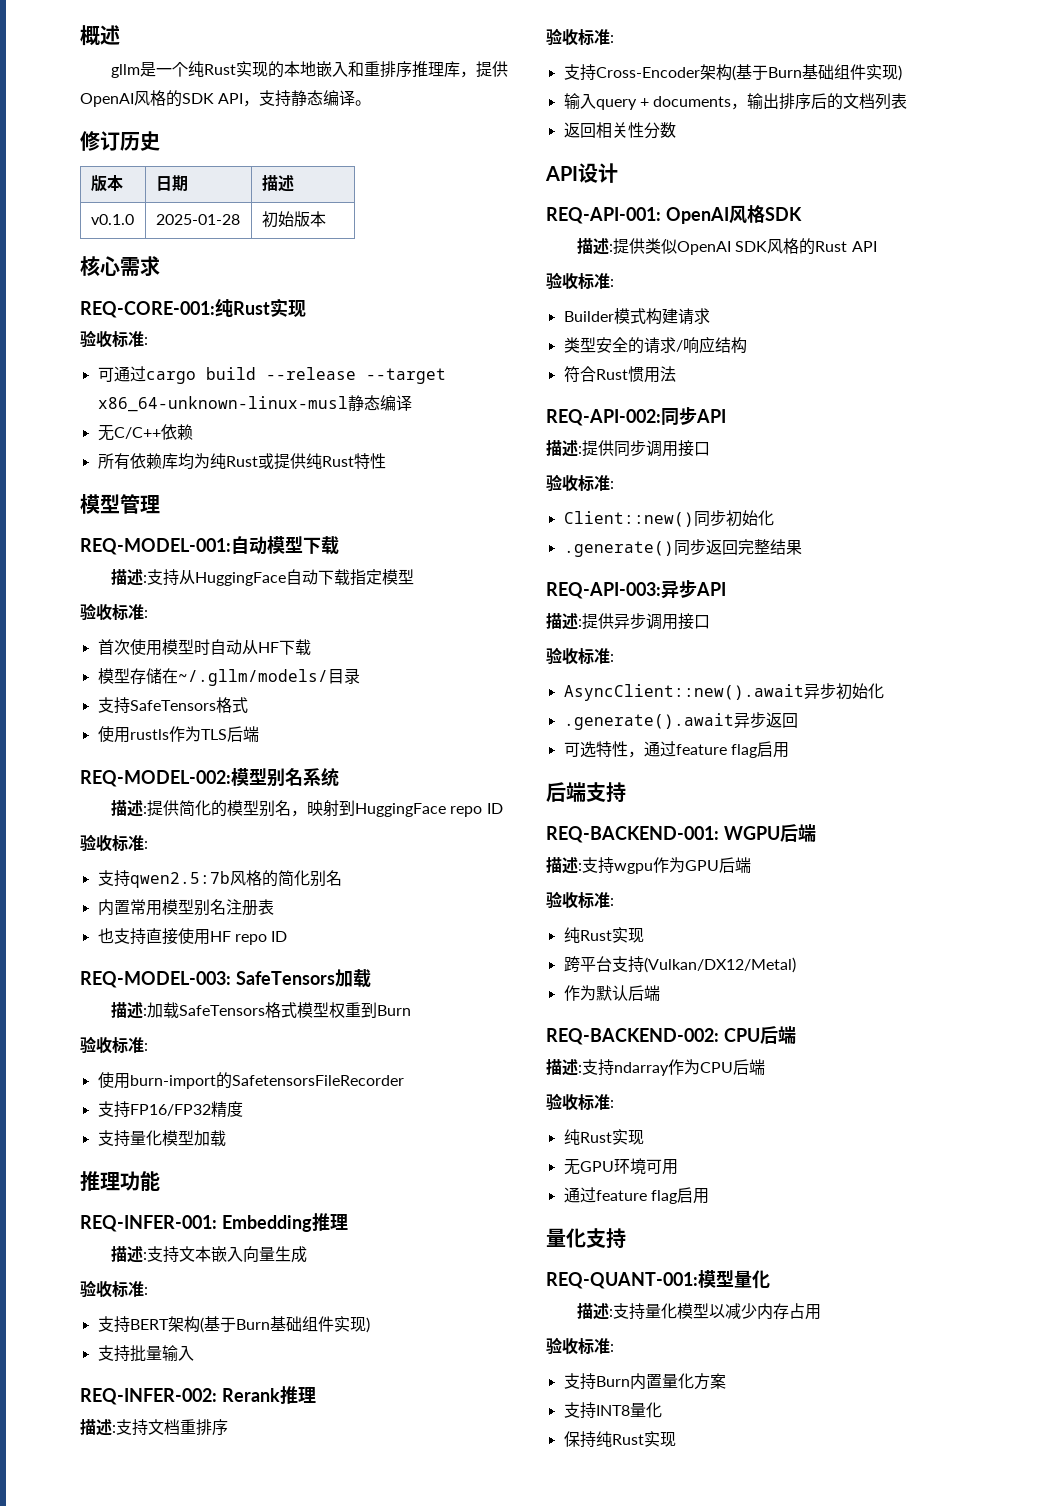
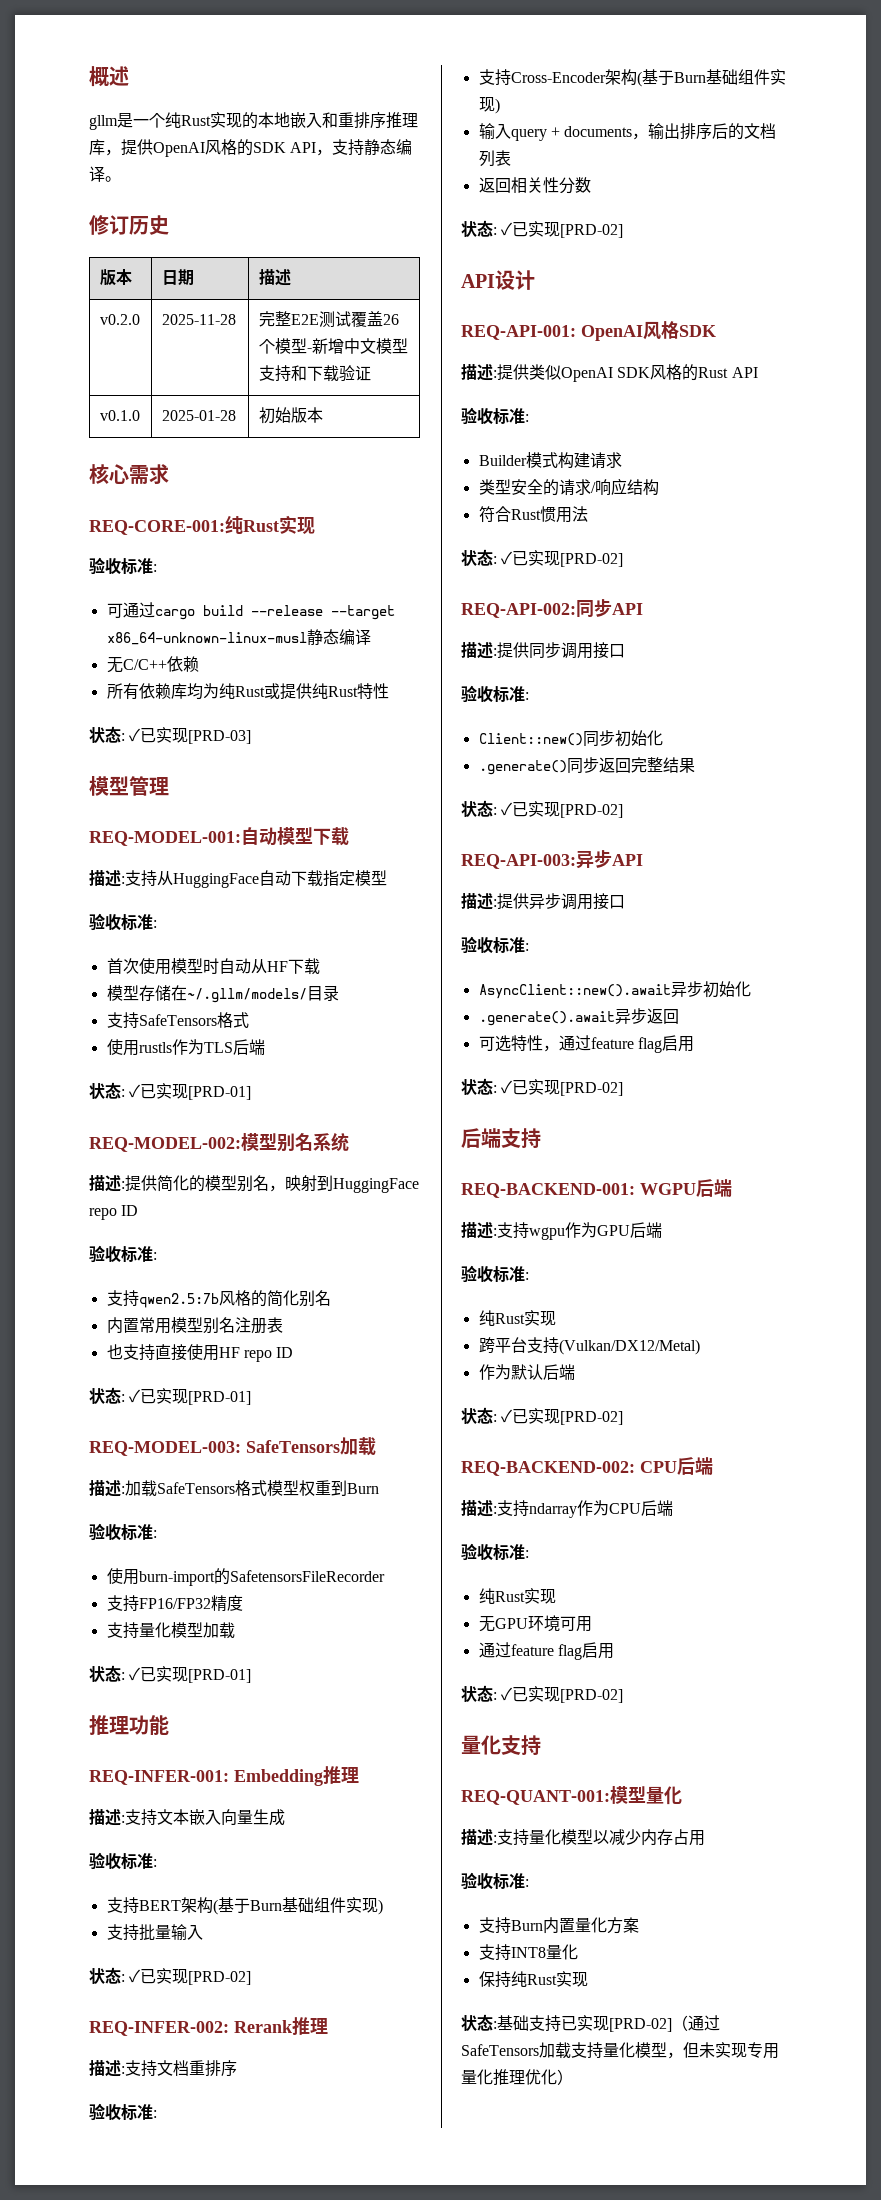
(294, 183) none -> [99,314,140,325] [161,314,236,325] [258,311,399,328] [258,338,408,354] [258,365,371,382] // v0.2.0 | 2025-11-28 | 完整E2E测试覆盖26个模型-新增中文模型支持和下载验证
(386, 461) none -> [89,726,252,744] // 状态: ✓已实现[PRD-03]
(259, 734) none -> [89,1082,252,1100] // 状态: ✓已实现[PRD-01]
(288, 936) none -> [89,1387,252,1405] // 状态: ✓已实现[PRD-01]
(226, 1138) none -> [89,1665,252,1683] // 状态: ✓已实现[PRD-01]
(194, 1353) none -> [89,1967,252,1985] // 状态: ✓已实现[PRD-02]
(676, 130) none -> [461,220,624,238] // 状态: ✓已实现[PRD-02]
(676, 374) none -> [461,549,624,567] // 状态: ✓已实现[PRD-02]
(802, 547) none -> [461,800,624,818] // 状态: ✓已实现[PRD-02]
(789, 750) none -> [461,1078,624,1096] // 状态: ✓已实现[PRD-02]
(660, 993) none -> [461,1407,624,1425] // 状态: ✓已实现[PRD-02]
(709, 1196) none -> [461,1685,624,1703] // 状态: ✓已实现[PRD-02]
(676, 1439) none -> [461,2014,720,2032] [461,2042,779,2059] [461,2069,573,2086] // 状态:基础支持已实现[PRD-02]（通过SafeTensors加载支持量化模型，但未实现专用量化推理优化）

